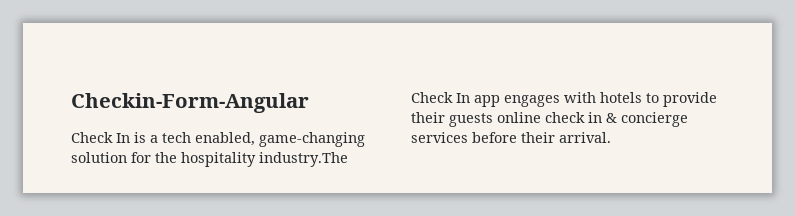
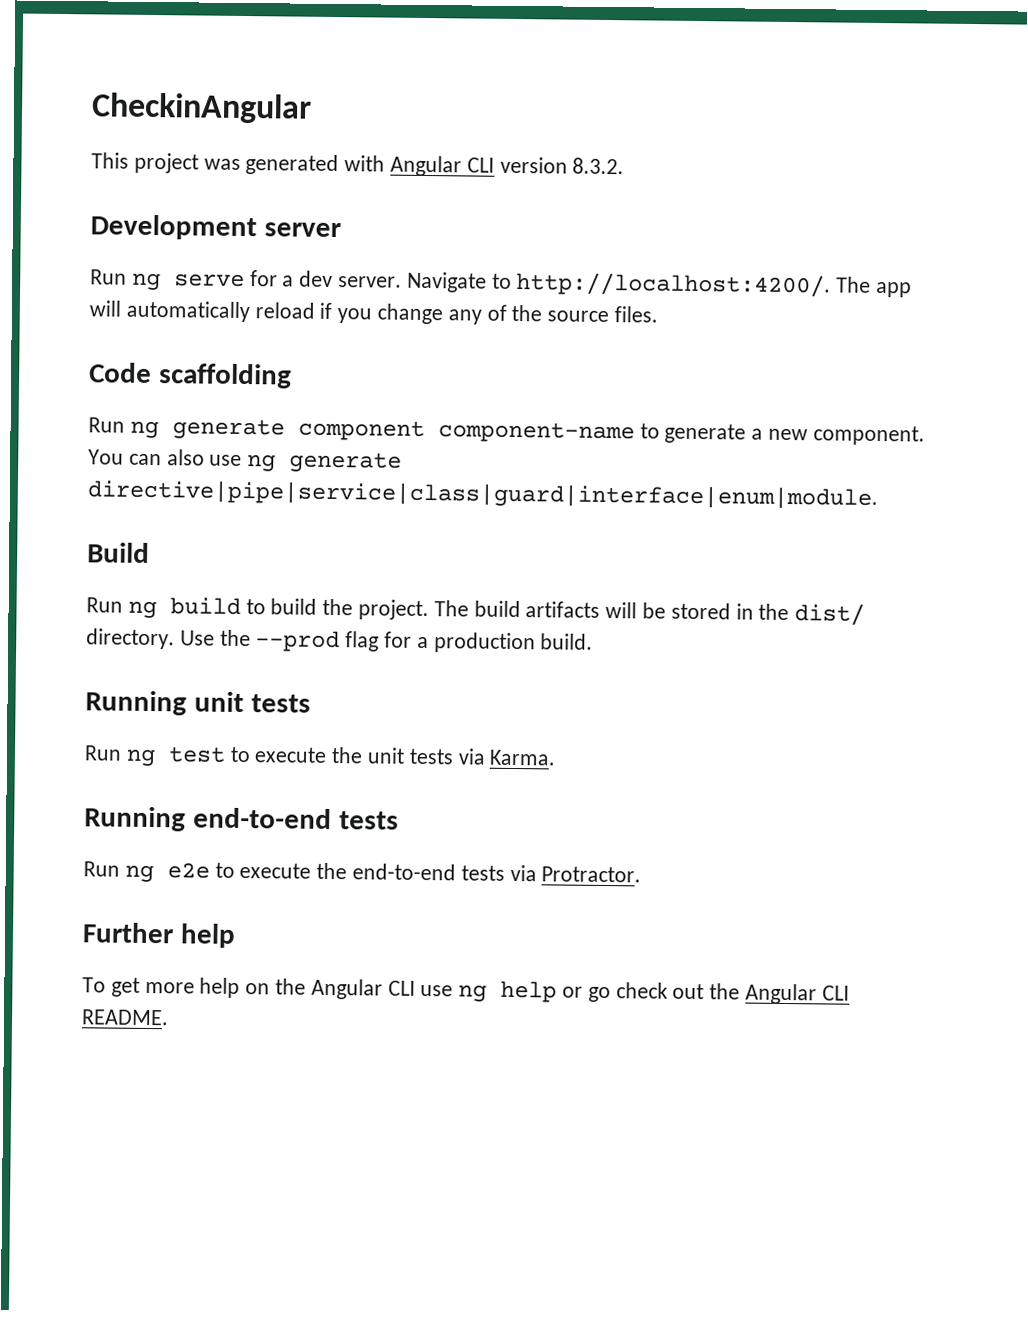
[71,93,309,113] [71,132,365,147] [71,152,348,167] [411,92,717,107] [411,112,688,127] [411,132,611,143] Checkin-Form-Angular // Check In is a tech enabled, game-changing solution for the hospitality industry.The Check In app engages with hotels to provide their guests online check in & concierge services before their arrival. -> [91,92,312,124] [91,152,625,177] [90,214,341,241] [90,269,913,298] [89,300,659,325] [89,362,292,389] [88,417,925,446] [88,449,403,473] [87,479,878,510] [87,542,150,563] [86,597,866,626] [86,628,594,654] [85,690,311,716] [84,745,557,767] [84,806,399,832] [83,861,642,883] [82,922,236,948] [82,977,850,1005] [81,1009,169,1026] CheckinAngular // This project was generated with Angular CLI version 8.3.2. // Development server // Run ng serve for a dev server. Navigate to http://localhost:4200/. The app will automatically reload if you change any of the source files. // Code scaffolding // Run ng generate component component-name to generate a new component. You can also use ng generate directive|pipe|service|class|guard|interface|enum|module. // Build // Run ng build to build the project. The build artifacts will be stored in the dist/ directory. Use the --prod flag for a production build. // Running unit tests // Run ng test to execute the unit tests via Karma. // Running end-to-end tests // Run ng e2e to execute the end-to-end tests via Protractor. // Further help // To get more help on the Angular CLI use ng help or go check out the Angular CLI README.

